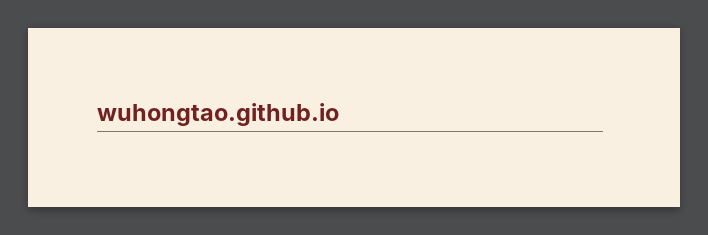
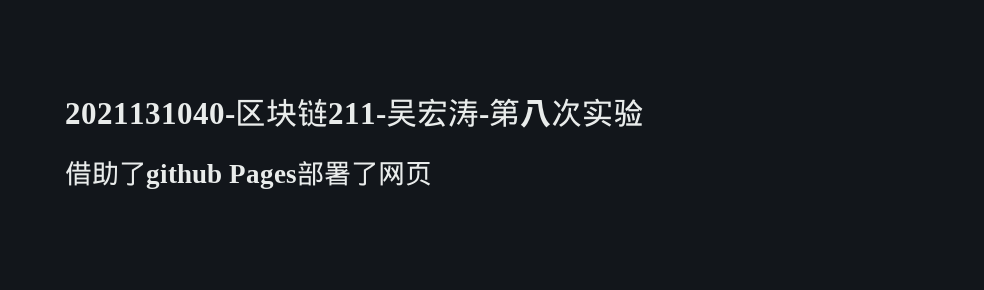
[97,103,339,126] wuhongtao.github.io -> [65,98,644,128] [65,161,433,189] 2021131040-区块链211-吴宏涛-第⼋次实验 // 借助了github Pages部署了网页

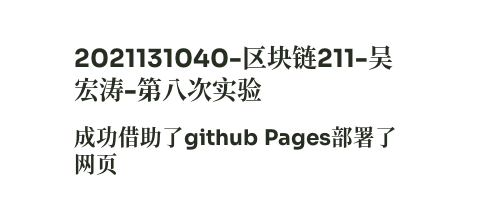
(644, 113) none -> [74,126,118,149] 成功

